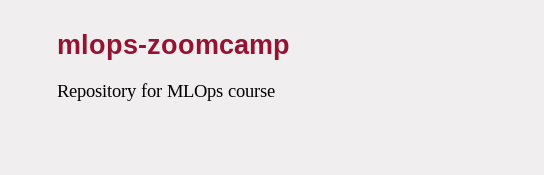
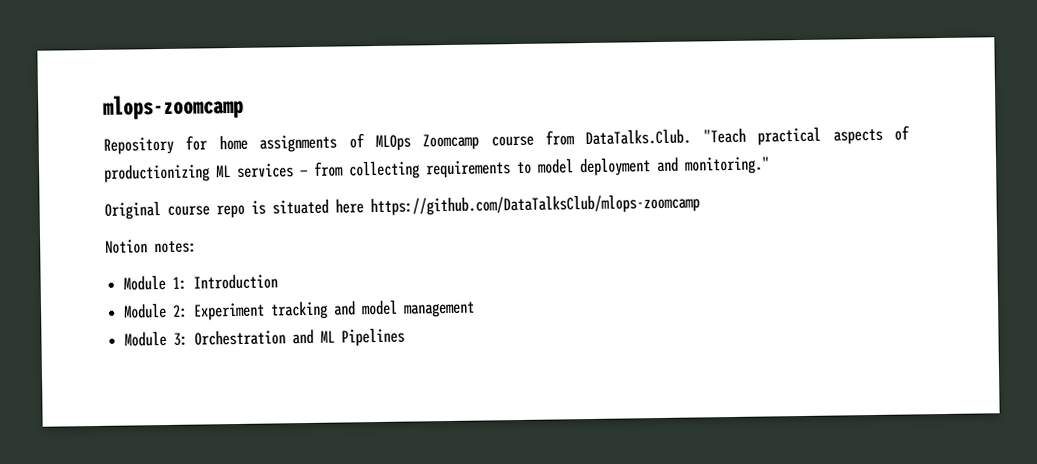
[167,85,275,101] MLOps course -> [218,125,910,153] [104,156,770,183] [104,193,700,220] [105,239,197,254] [123,273,279,291] [123,299,476,321] [124,327,406,347] home assignments of MLOps Zoomcamp course from DataTalks.Club. "Teach practical aspects of productionizing ML services — from collecting requirements to model deployment and monitoring." // Original course repo is situated here https://github.com/DataTalksClub/mlops-zoomcamp // Notion notes: // Module 1: Introduction // Module 2: Experiment tracking and model management // Module 3: Orchestration and ML Pipelines

